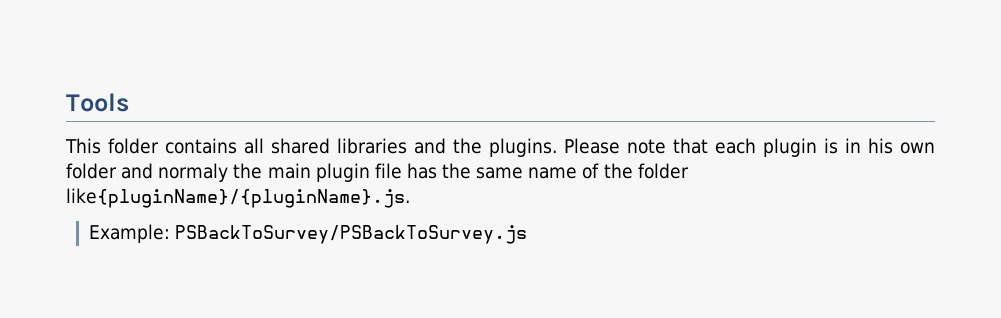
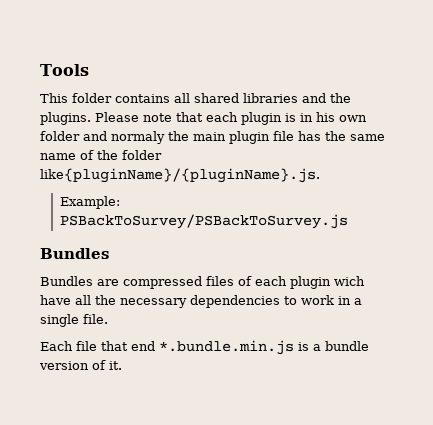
(528, 234) none -> [40,248,109,259] [40,276,365,289] [40,295,362,308] [40,314,108,327] [40,340,369,355] [39,360,122,370] // Bundles // Bundles are compressed files of each plugin wich have all the necessary dependencies to work in a single file. // Each file that end *.bundle.min.js is a bundle version of it.

